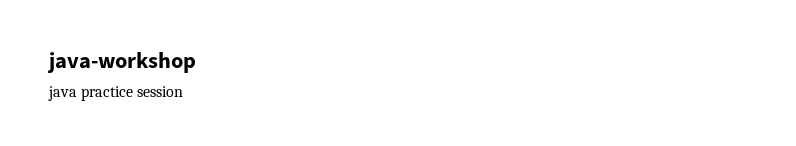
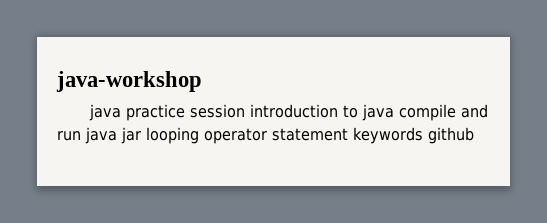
(184, 91) none -> [249,104,488,121] [57,127,474,144] introduction to java compile and run java jar looping operator statement keywords github

